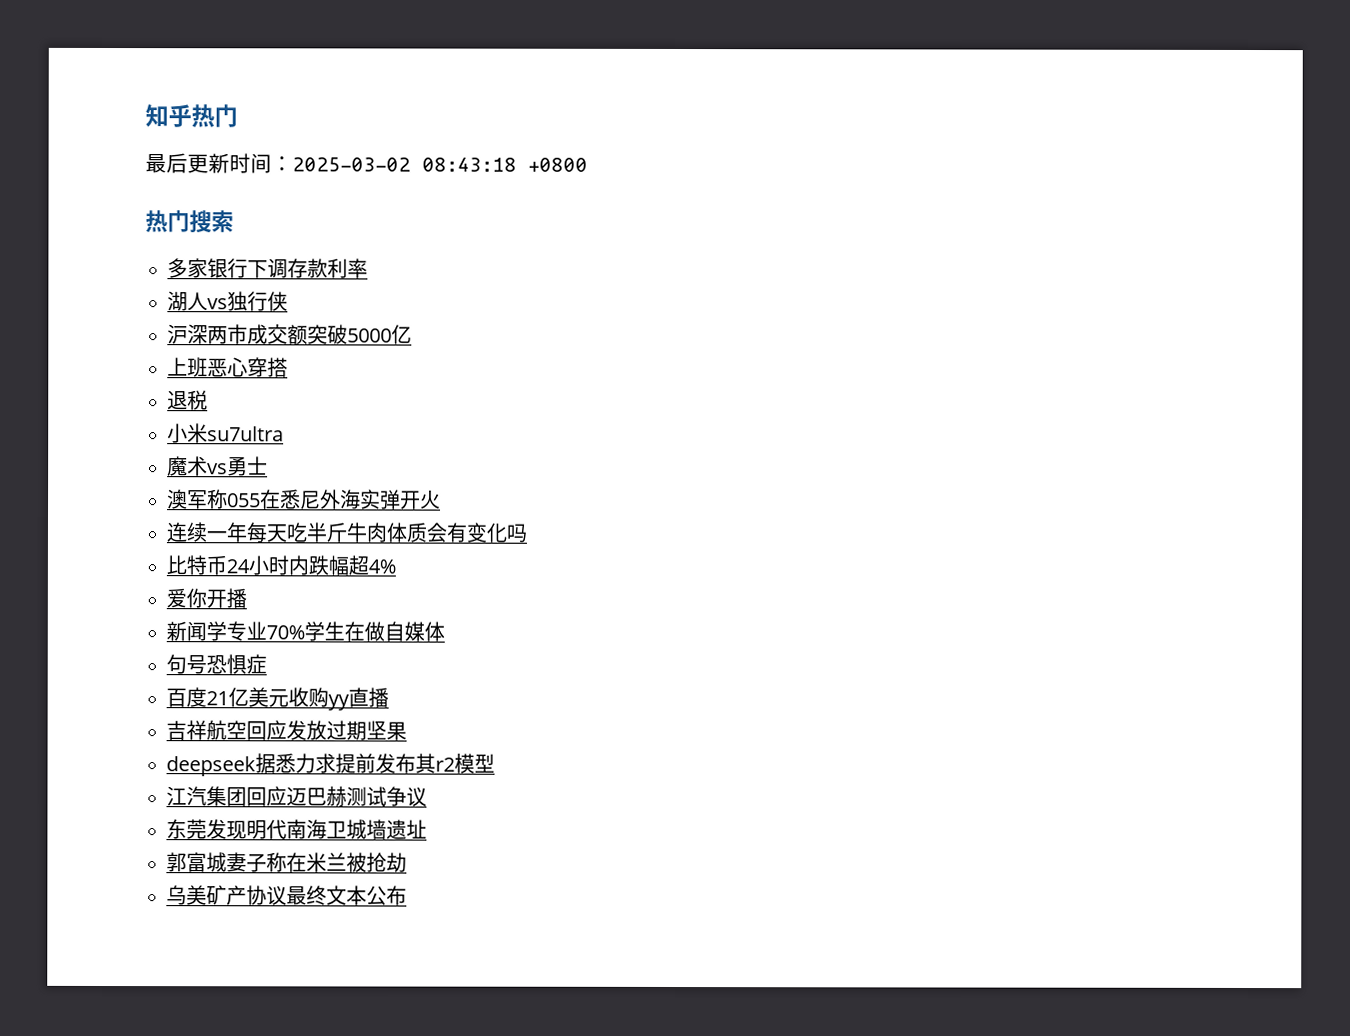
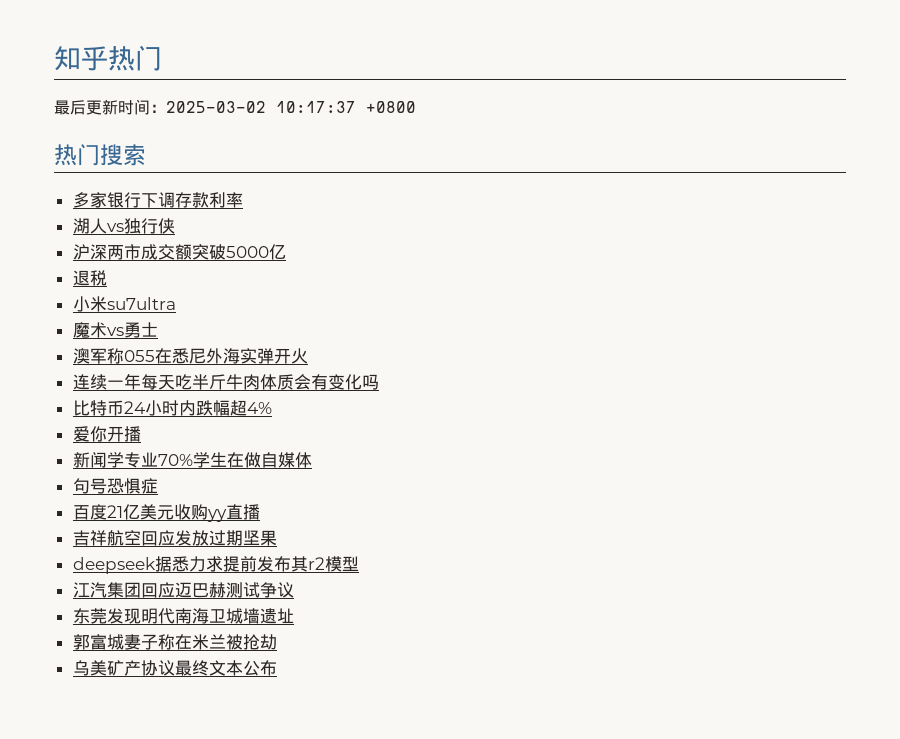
[422,157,517,172] 08:43:18 -> [276,101,356,113] 10:17:37
[167,357,288,378] // 上班恶心穿搭 -> (286, 252) none

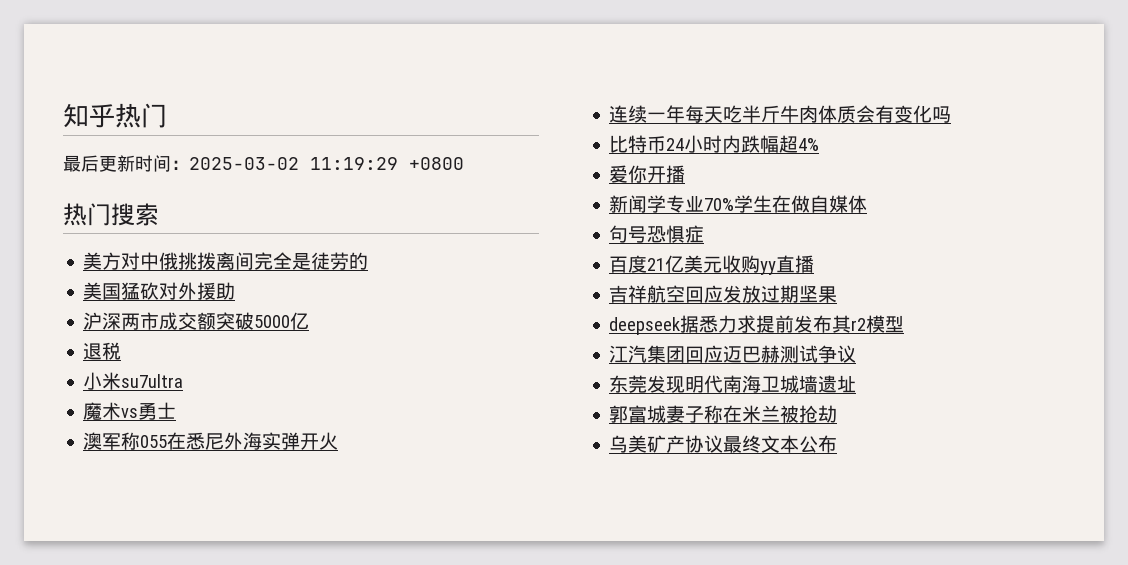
[276,101,356,113] 10:17:37 -> [310,157,398,170] 11:19:29
[72,192,243,208] [72,218,175,234] 多家银行下调存款利率 // 湖人vs独行侠 -> [83,252,369,270] [83,282,236,300] 美方对中俄挑拨离间完全是徒劳的 // 美国猛砍对外援助

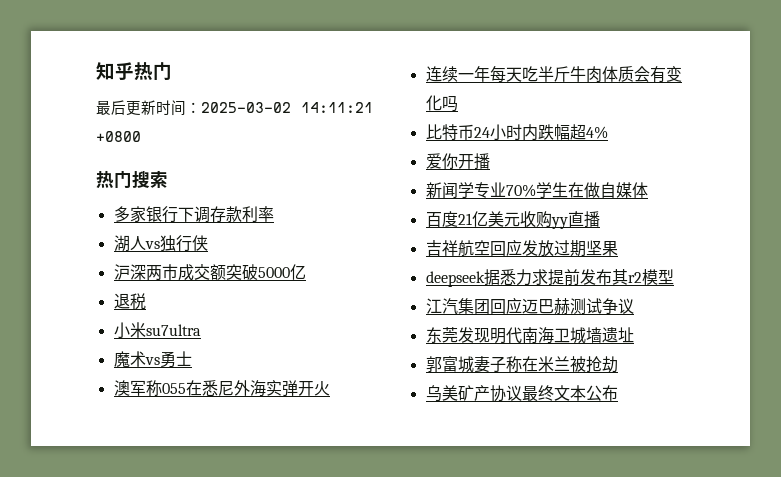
[310,157,398,170] 11:19:29 -> [301,102,373,113] 14:11:21
[83,252,369,270] [83,282,236,300] 美方对中俄挑拨离间完全是徒劳的 // 美国猛砍对外援助 -> [113,206,274,223] [113,235,208,252] 多家银行下调存款利率 // 湖人vs独行侠
[609,225,705,243] // 句号恐惧症 -> (648, 190) none

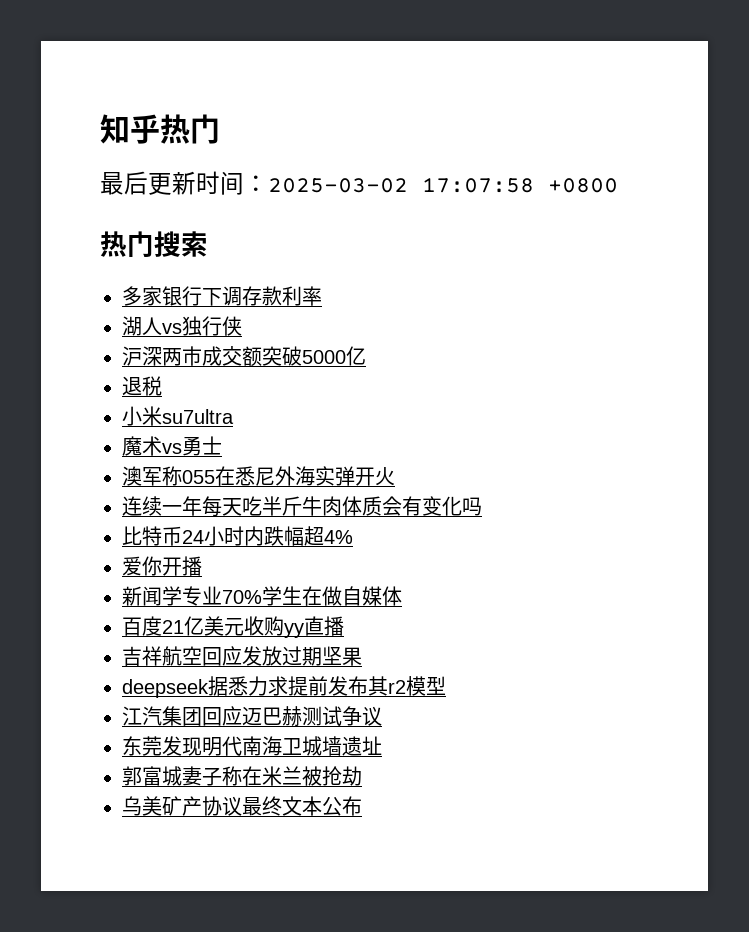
[301,102,373,113] 14:11:21 -> [422,177,534,193] 17:07:58

